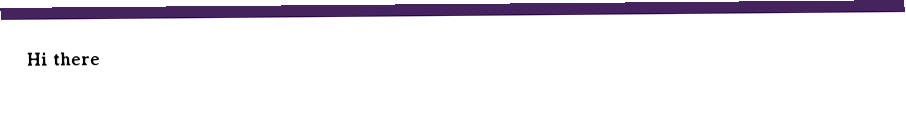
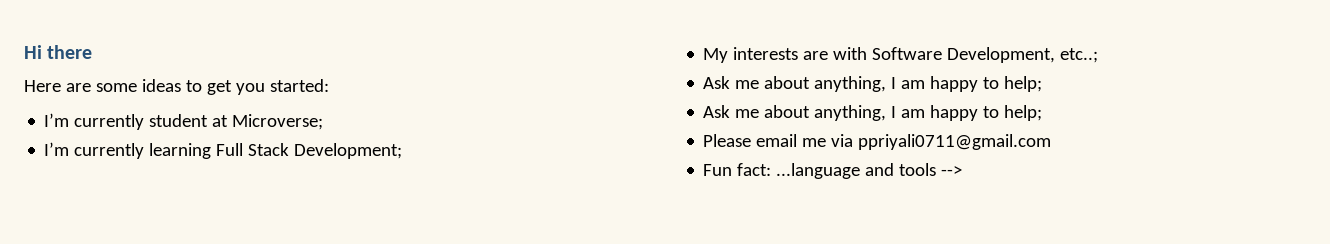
(100, 59) none -> [24,79,329,95] [44,113,324,130] [44,142,403,159] [703,47,1099,63] [703,76,1043,92] [703,105,1043,121] [703,134,1052,150] [703,163,963,179] // Here are some ideas to get you started: // I’m currently student at Microverse; // I’m currently learning Full Stack Development; // My interests are with Software Development, etc..; // Ask me about anything, I am happy to help; // Ask me about anything, I am happy to help; // Please email me via ppriyali0711@gmail.com // Fun fact: ...language and tools -->

